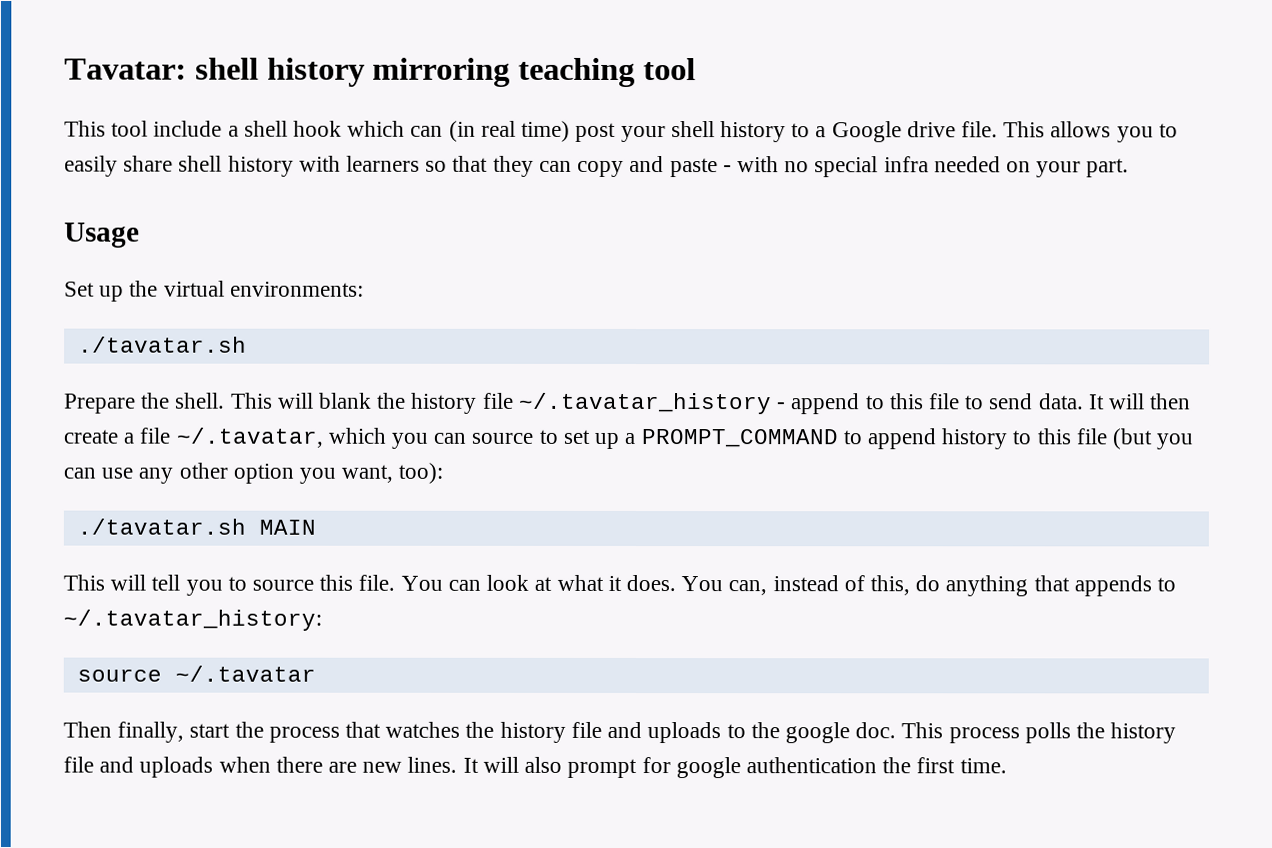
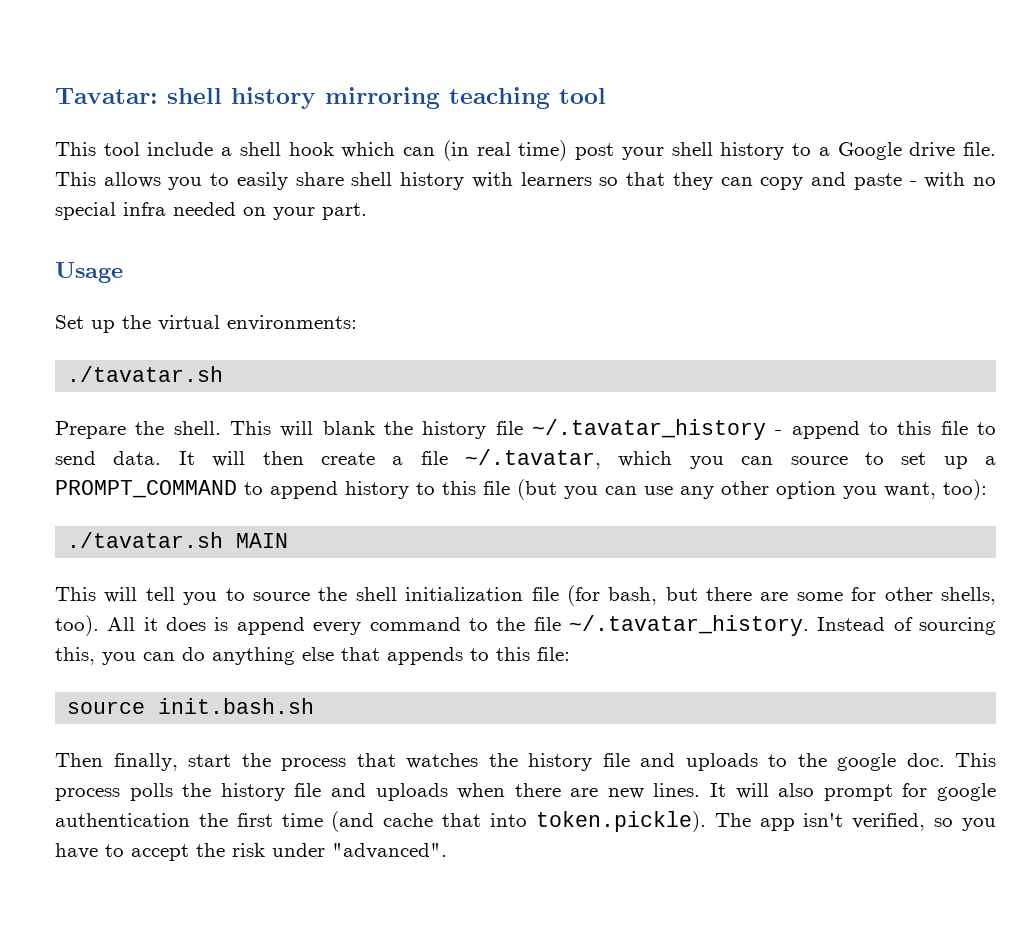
[319,574,910,596] this file. You can look at what it does. You can, instead of this, -> [318,585,997,606] [55,615,996,636] [55,647,175,665] the shell initialization file (for bash, but there are some for other shells, too). All it does is append every command to the file ~/.tavatar_history. Instead of sourcing this, you can
(1029, 586) none -> [302,647,334,661] else
[63,609,322,631] [76,665,316,682] ~/.tavatar_history: // source ~/.tavatar -> [496,647,570,661] [67,698,315,714] this file: // source init.bash.sh
[959,758,1007,774] time. -> [281,811,996,832] [55,843,447,861] time (and cache that into token.pickle). The app isn't verified, so you have to accept the risk under "advanced".

